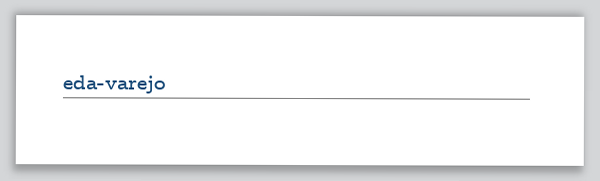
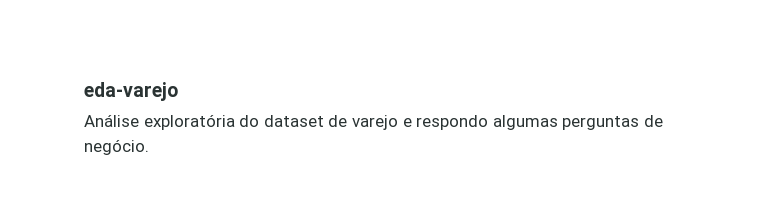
(167, 84) none -> [84,114,663,130] [84,139,149,155] // Análise exploratória do dataset de varejo e respondo algumas perguntas de negócio.

